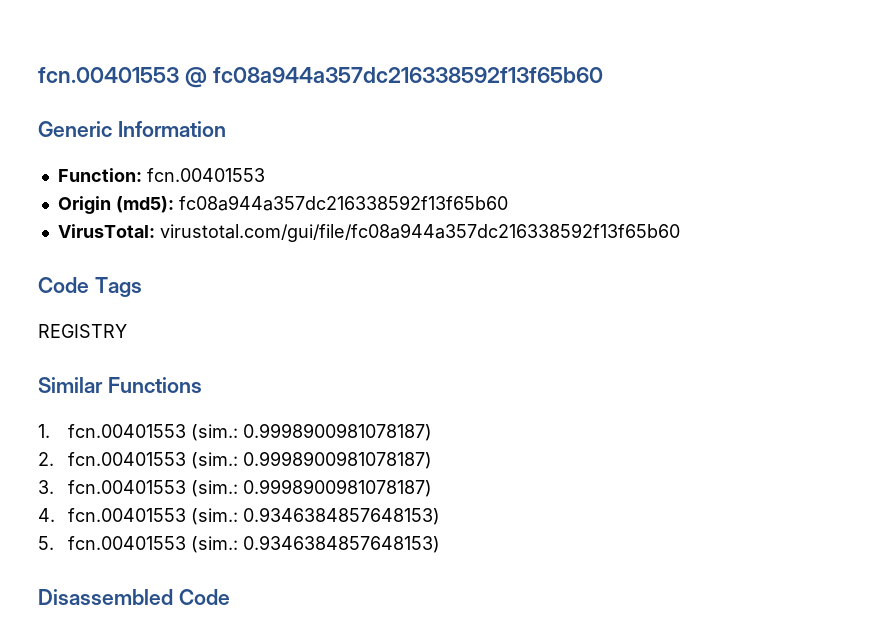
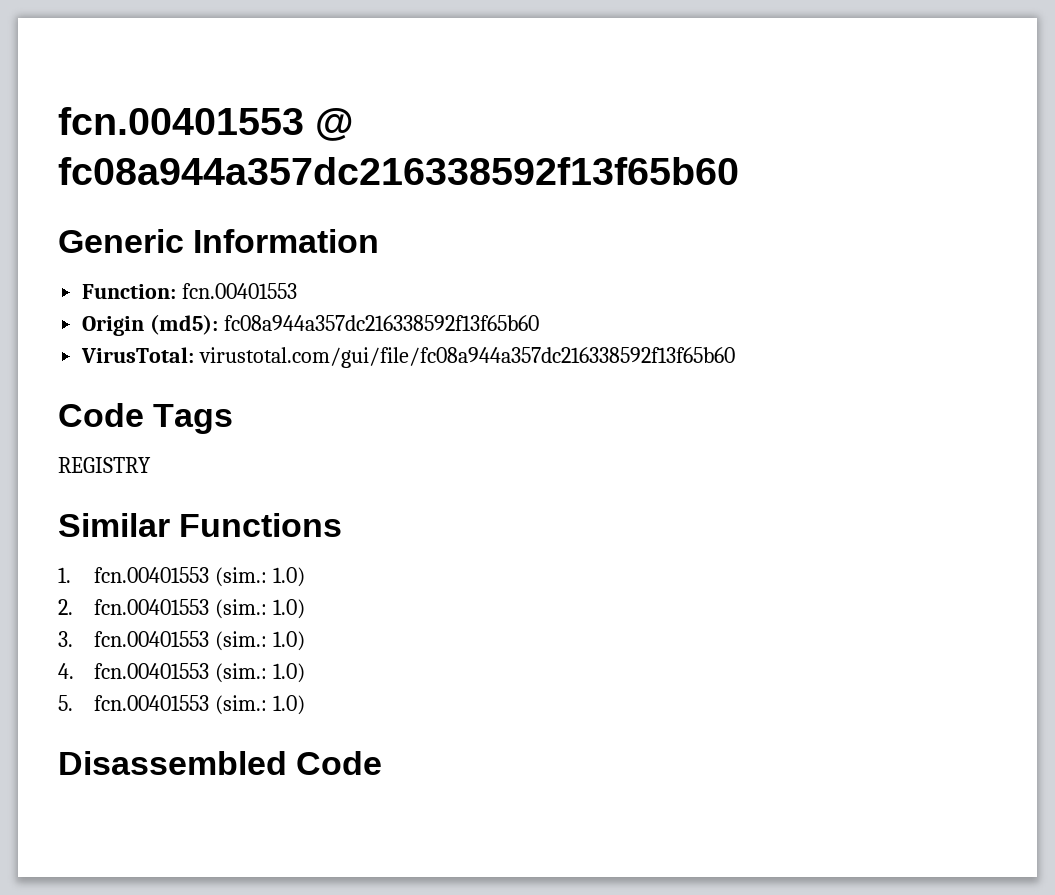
[242,423,432,441] 0.9998900981078187) -> [273,567,306,587] 1.0)
[242,451,432,469] 0.9998900981078187) -> [273,599,306,619] 1.0)
[242,479,432,497] 0.9998900981078187) -> [273,631,306,651] 1.0)
[242,507,440,525] 0.9346384857648153) -> [273,663,306,683] 1.0)
[242,535,440,553] 0.9346384857648153) -> [273,695,306,715] 1.0)

